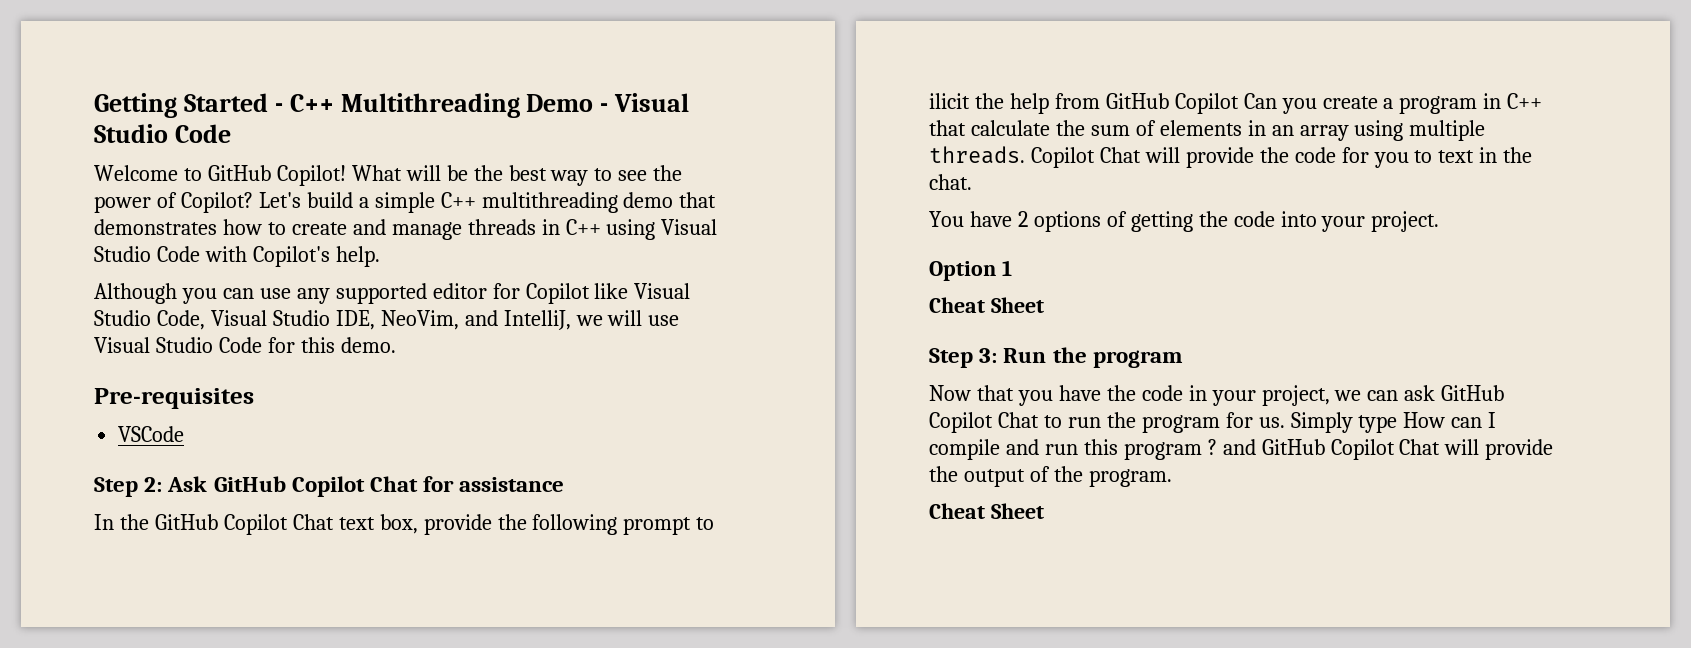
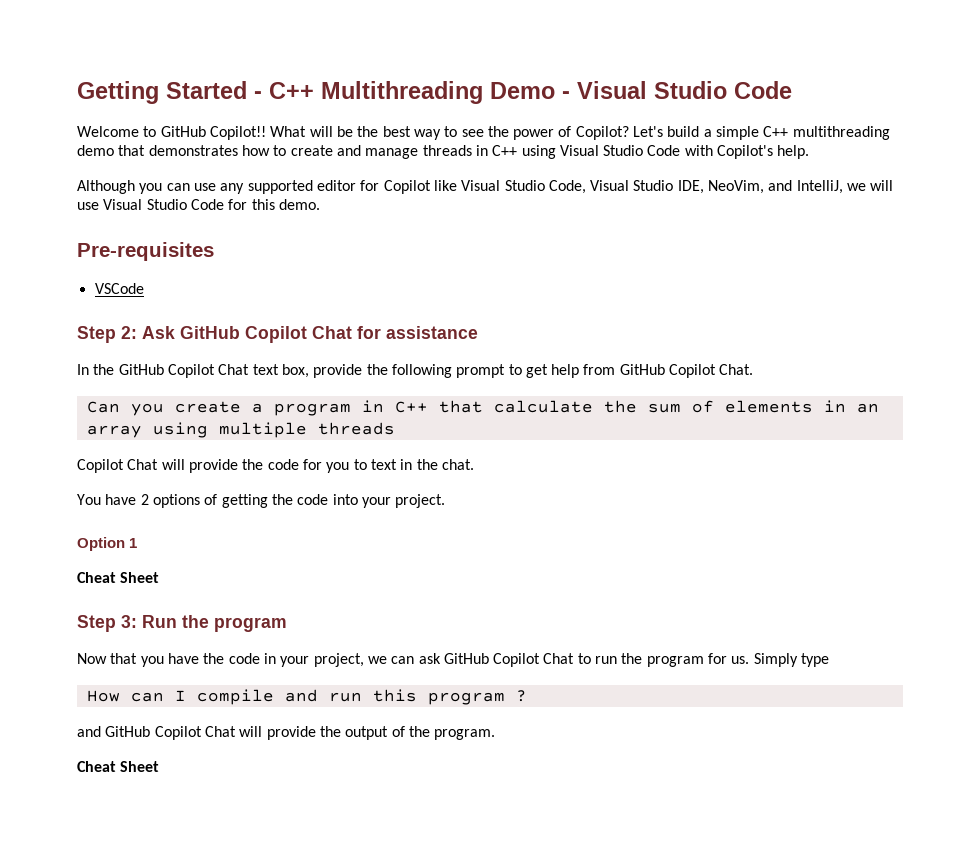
[276,165,346,186] Copilot! -> [209,126,266,140] Copilot!!
[929,93,1004,109] ilicit the -> [525,364,548,378] get
(1239, 103) none -> [719,364,754,375] Chat. //
[929,146,1025,164] threads. -> [317,422,395,435] threads //
(1398, 424) none -> (830, 660) //
(1217, 447) none -> (527, 696) //

